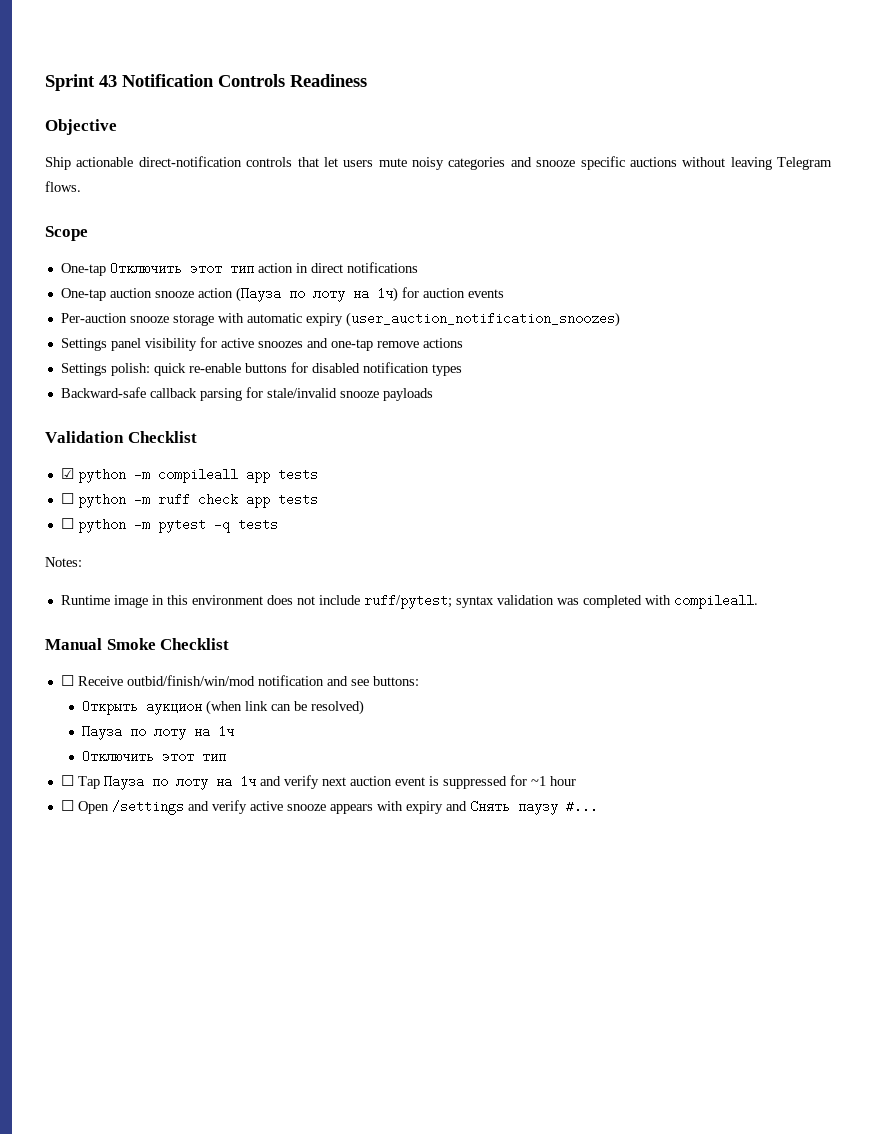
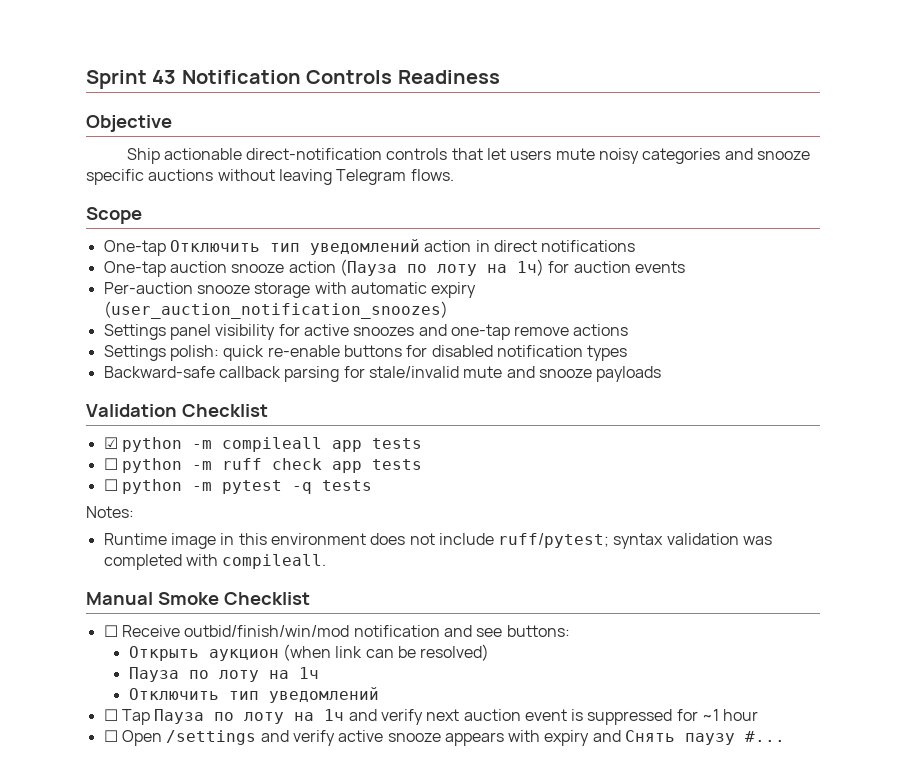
[189,260,254,276] этот тип -> [269,239,420,255] тип уведомлений
(337, 393) none -> [463,366,535,378] mute and
[162,748,227,764] этот тип -> [228,687,379,703] тип уведомлений

